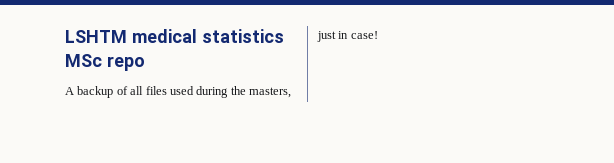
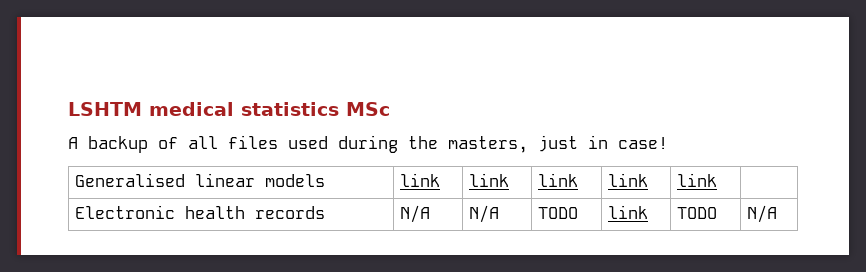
[106,56,145,71] repo -> (390, 109) none
(378, 35) none -> [74,173,325,187] [399,173,440,187] [468,173,509,187] [537,173,578,187] [607,173,648,187] [676,173,717,187] [74,205,325,219] [399,205,430,223] [468,205,499,223] [537,207,578,219] [607,205,648,219] [676,207,717,219] [746,205,777,223] // Generalised linear models | link | link | link | link | link | // Electronic health records | N/A | N/A | TODO | link | TODO | N/A

